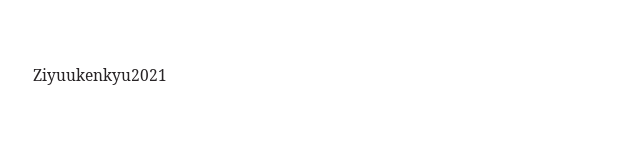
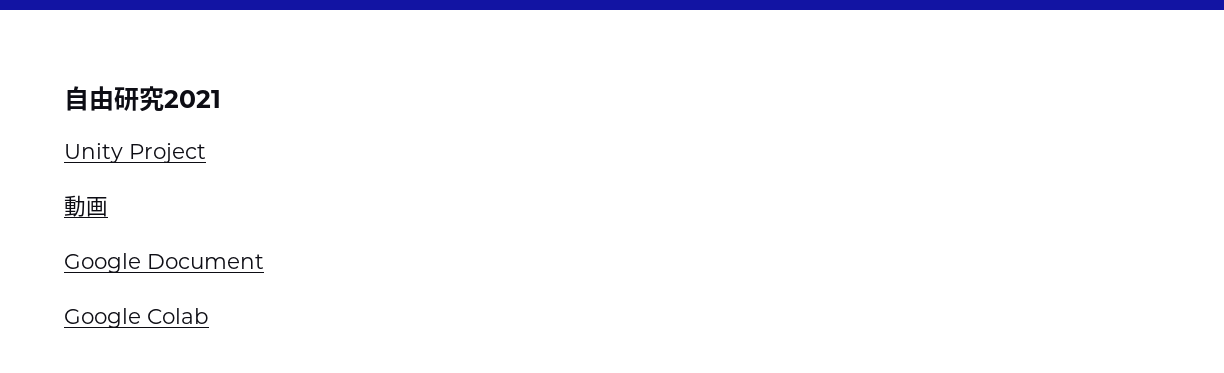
[33,68,167,85] Ziyuukenkyu2021 -> [64,86,221,112] [64,143,206,163] [64,195,108,217] [64,253,264,273] [64,308,209,328] 自由研究2021 // Unity Project // 動画 // Google Document // Google Colab

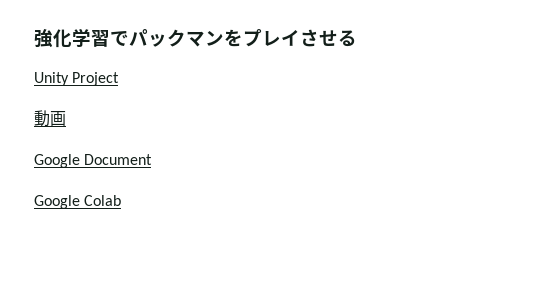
[64,86,221,112] 自由研究2021 -> [34,28,357,48] 強化学習でパックマンをプレイさせる

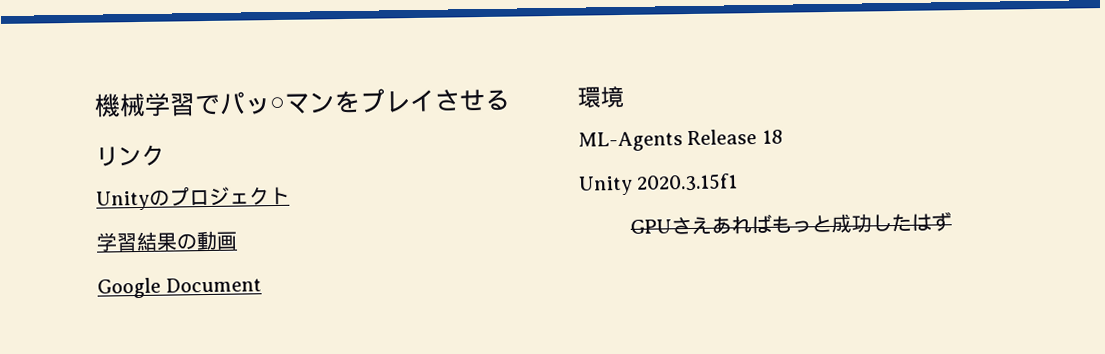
[34,29,72,48] 強化 -> [94,92,146,118] 機械
[167,29,186,47] ク -> [269,96,286,113] ○
[34,72,120,86] [34,110,66,127] [34,154,153,168] [34,195,122,209] // Unity Project // 動画 // Google Document // Google Colab -> [95,144,165,167] [96,186,290,211] [96,230,238,252] [97,277,263,299] [577,85,625,109] [578,129,783,152] [578,173,739,196] [630,211,953,235] // リンク // Unityのプロジェクト // 学習結果の動画 // Google Document // 環境 // ML-Agents Release 18 // Unity 2020.3.15f1 // GPUさえあればもっと成功したはず

